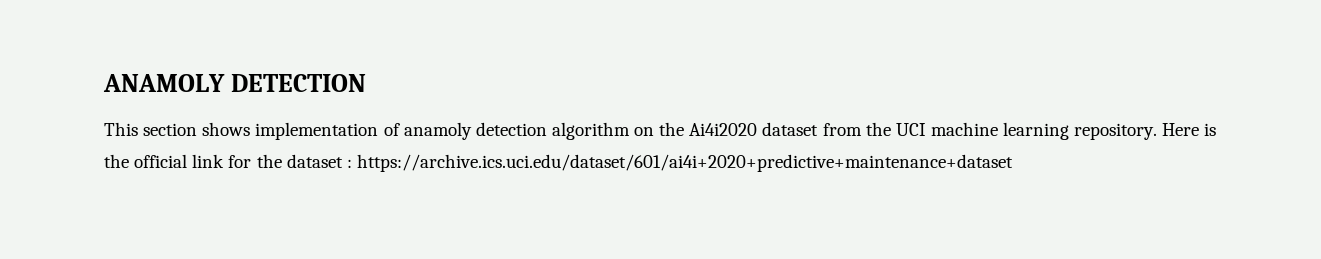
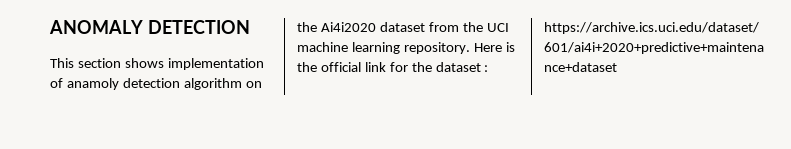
[103,74,225,92] ANAMOLY -> [49,20,143,34] ANOMALY

